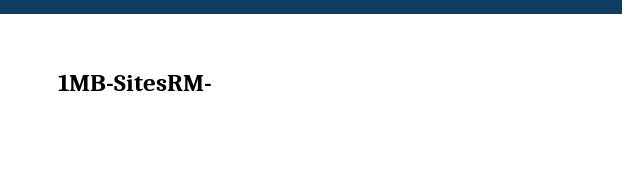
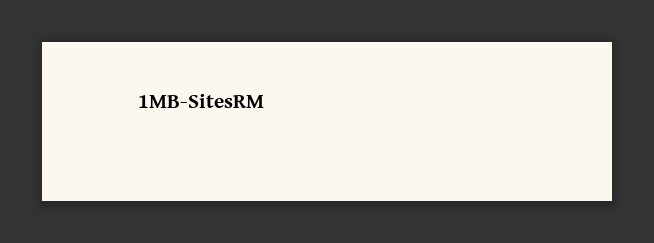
[58,74,212,91] 1MB-SitesRM- -> [138,94,264,108] 1MB-SitesRM

